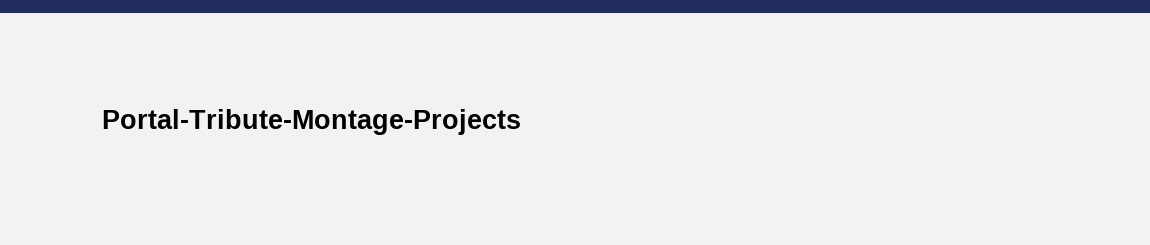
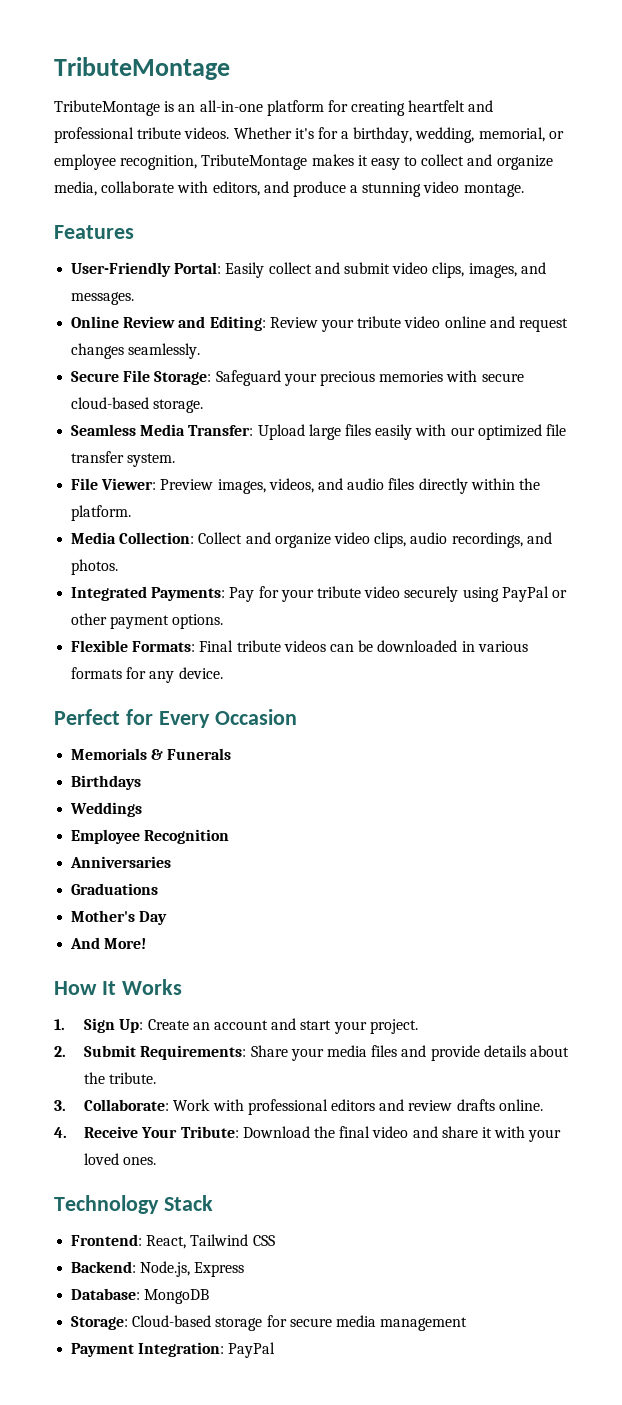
[102,109,521,135] Portal-Tribute-Montage-Projects -> [54,57,230,80] [54,100,494,116] [54,127,564,143] [54,154,553,170] [54,181,524,197] [54,225,134,239] [71,262,546,278] [71,292,135,305] [71,316,568,332] [71,343,201,359] [71,370,524,386] [71,397,204,413] [71,424,566,440] [71,451,176,467] [71,478,540,494] [71,505,132,521] [71,532,552,548] [71,559,119,575] [71,586,567,602] [71,613,224,629] [71,640,528,652] [71,667,223,683] [54,709,297,728] [71,748,232,760] [71,775,142,790] [70,802,143,817] [71,829,230,844] [70,856,172,868] [71,883,159,895] [71,910,168,925] [70,937,147,949] [54,979,182,995] [54,1018,418,1034] [54,1045,569,1061] [84,1072,157,1084] [54,1099,543,1115] [54,1126,562,1142] [84,1153,157,1165] [54,1195,213,1214] [71,1234,275,1249] [71,1261,245,1277] [71,1288,210,1304] [71,1315,468,1331] [71,1342,276,1358] TributeMontage // TributeMontage is an all-in-one platform for creating heartfelt and professional tribute videos. Whether it's for a birthday, wedding, memorial, or employee recognition, TributeMontage makes it easy to collect and organize media, collaborate with editors, and produce a stunning video montage. // Features // User-Friendly Portal: Easily collect and submit video clips, images, and messages. // Online Review and Editing: Review your tribute video online and request changes seamlessly. // Secure File Storage: Safeguard your precious memories with secure cloud-based storage. // Seamless Media Transfer: Upload large files easily with our optimized file transfer system. // File Viewer: Preview images, videos, and audio files directly within the platform. // Media Collection: Collect and organize video clips, audio recordings, and photos. // Integrated Payments: Pay for your tribute video securely using PayPal or other payment options. // Flexible Formats: Final tribute videos can be downloaded in various formats for any device. // Perfect for Every Occasion // Memorials & Funerals // Birthdays // Weddings // Employee Recognition // Anniversaries // Graduations // Mother's Day // And More! // How It Works // 1. Sign Up: Create an account and start your project. // 2. Submit Requirements: Share your media files and provide details about the tribute. // 3. Collaborate: Work with professional editors and review drafts online. // 4. Receive Your Tribute: Download the final video and share it with your loved ones. // Technology Stack // Frontend: React, Tailwind CSS // Backend: Node.js, Express // Database: MongoDB // Storage: Cloud-based storage for secure media management // Payment Integration: PayPal

